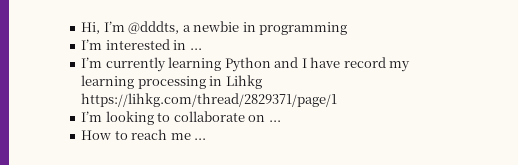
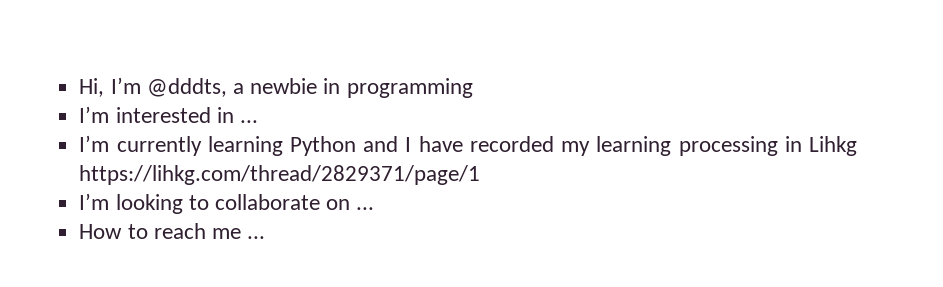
[343,57,386,68] record -> [469,136,554,152] recorded

